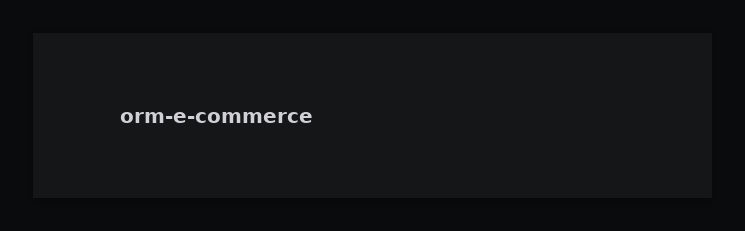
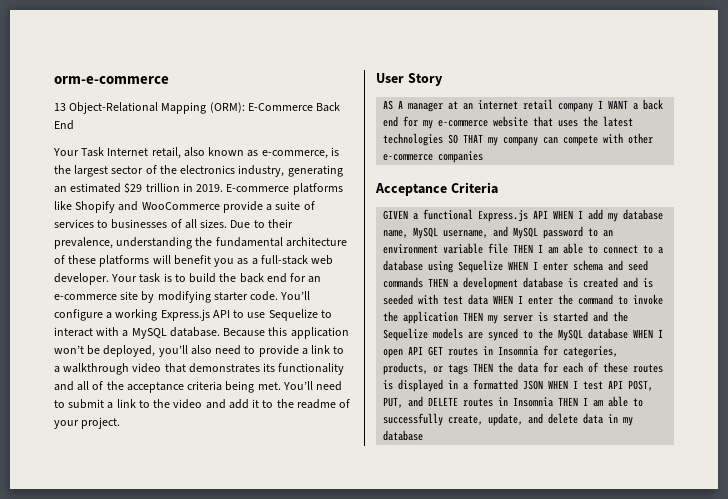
(313, 117) none -> [54,102,341,114] [54,120,74,130] [53,147,339,159] [54,165,343,177] [54,183,343,195] [54,201,315,213] [54,219,293,229] [54,237,347,249] [54,255,334,267] [54,273,322,285] [54,291,311,303] [54,309,332,321] [54,327,349,339] [54,345,345,357] [54,363,345,375] [54,381,343,393] [54,399,351,409] [54,417,121,429] [376,73,443,86] [383,99,664,112] [383,116,634,129] [383,133,654,146] [383,151,484,163] [375,182,498,196] [383,209,664,222] [383,226,614,239] [383,243,664,254] [383,260,649,273] [383,277,654,290] [383,294,664,305] [383,311,629,324] [383,328,664,341] [383,345,619,358] [383,362,664,375] [383,379,654,392] [383,396,644,408] [383,413,634,426] [383,430,424,441] // 13 Object-Relational Mapping (ORM): E-Commerce Back End // Your Task Internet retail, also known as e-commerce, is the largest sector of the electronics industry, generating an estimated $29 trillion in 2019. E-commerce platforms like Shopify and WooCommerce provide a suite of services to businesses of all sizes. Due to their prevalence, understanding the fundamental architecture of these platforms will benefit you as a full-stack web developer. Your task is to build the back end for an e-commerce site by modifying starter code. You’ll configure a working Express.js API to use Sequelize to interact with a MySQL database. Because this application won’t be deployed, you’ll also need to provide a link to a walkthrough video that demonstrates its functionality and all of the acceptance criteria being met. You’ll need to submit a link to the video and add it to the readme of your project. // User Story // AS A manager at an internet retail company I WANT a back end for my e-commerce website that uses the latest technologies SO THAT my company can compete with other e-commerce companies // Acceptance Criteria // GIVEN a functional Express.js API WHEN I add my database name, MySQL username, and MySQL password to an environment variable file THEN I am able to connect to a database using Sequelize WHEN I enter schema and seed commands THEN a development database is created and is seeded with test data WHEN I enter the command to invoke the application THEN my server is started and the Sequelize models are synced to the MySQL database WHEN I open API GET routes in Insomnia for categories, products, or tags THEN the data for each of these routes is displayed in a formatted JSON WHEN I test API POST, PUT, and DELETE routes in Insomnia THEN I am able to successfully create, update, and delete data in my database

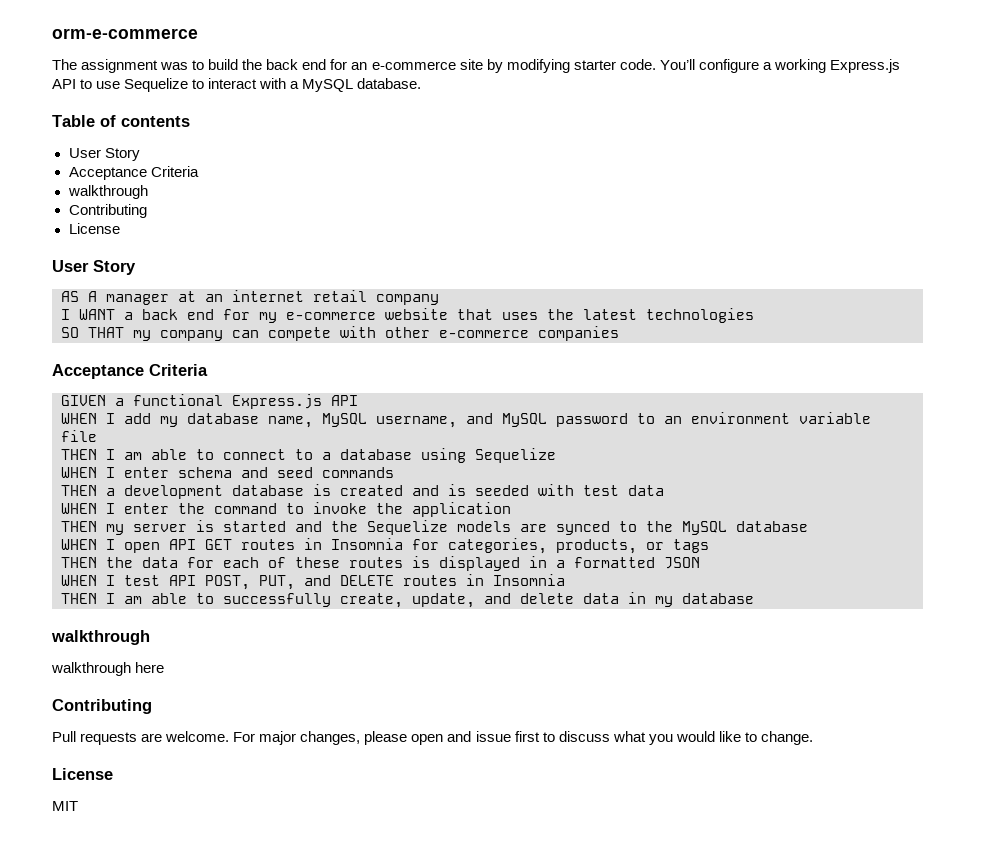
[54,102,341,114] [54,120,74,130] [53,147,339,159] [54,165,343,177] [54,183,343,195] [54,201,315,213] [54,219,293,229] [54,237,347,249] [54,255,334,267] [54,273,172,285] 13 Object-Relational Mapping (ORM): E-Commerce Back End // Your Task Internet retail, also known as e-commerce, is the largest sector of the electronics industry, generating an estimated $29 trillion in 2019. E-commerce platforms like Shopify and WooCommerce provide a suite of services to businesses of all sizes. Due to their prevalence, understanding the fundamental architecture of these platforms will benefit you as a full-stack web developer. Your task is -> [52,59,189,73] The assignment was
[223,327,349,339] [54,345,345,357] [54,363,345,375] [54,381,343,393] [54,399,351,409] [54,417,121,429] Because this application won’t be deployed, you’ll also need to provide a link to a walkthrough video that demonstrates its functionality and all of the acceptance criteria being met. You’ll need to submit a link to the video and add it to the readme of your project. -> [52,115,190,127] [68,148,140,161] [68,166,199,180] [67,185,148,199] [68,204,147,218] [68,223,120,234] // Table of contents // User Story // Acceptance Criteria // walkthrough // Contributing // License
(594, 107) none -> (439, 299) //
(444, 139) none -> (754, 315) //
(549, 214) none -> (358, 400) //
(509, 248) none -> (97, 436) //
(504, 266) none -> (556, 455) //
(424, 282) none -> (394, 472) //
(489, 299) none -> (664, 490) //
(459, 317) none -> (511, 509) //
(629, 333) none -> (808, 526) //
(469, 369) none -> (709, 546) //
(544, 385) none -> (700, 563) //
(554, 402) none -> (565, 580) //
(424, 435) none -> [51,630,150,645] [51,662,165,676] [52,699,152,714] [52,731,813,745] [52,768,113,780] [52,801,78,811] // walkthrough // walkthrough here // Contributing // Pull requests are welcome. For major changes, please open and issue first to discuss what you would like to change. // License // MIT

